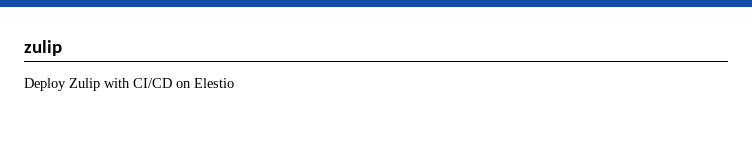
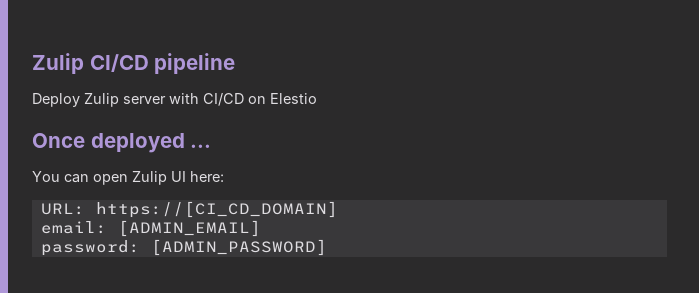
[24,40,62,56] zulip -> [32,53,236,74] Zulip CI/CD pipeline
(100, 84) none -> [123,96,166,104] server
(234, 83) none -> [32,133,212,153] [32,171,224,185] [40,201,338,218] [40,220,261,237] [40,239,327,256] // Once deployed ... // You can open Zulip UI here: // URL: https://[CI_CD_DOMAIN] // email: [ADMIN_EMAIL] // password: [ADMIN_PASSWORD]

